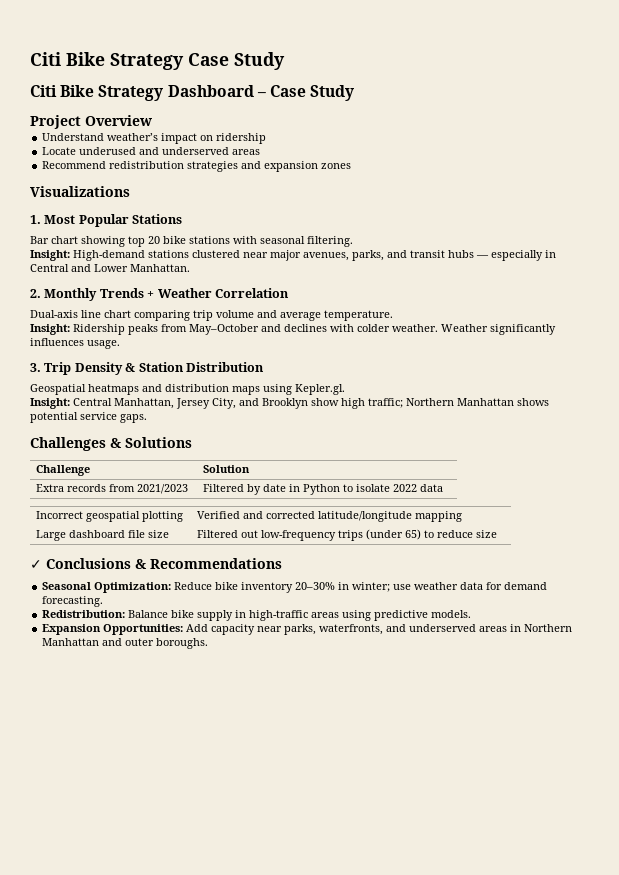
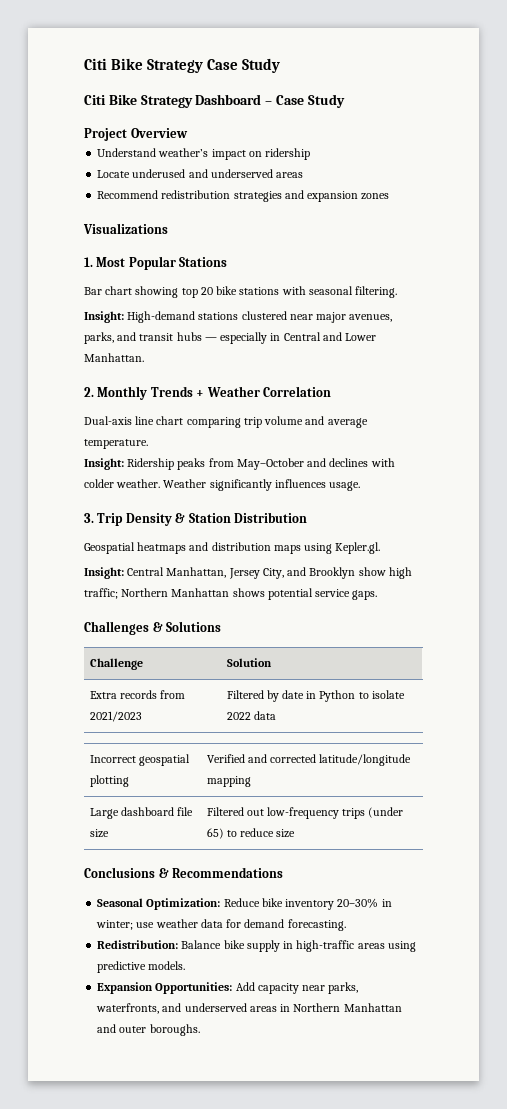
[30,560,42,569] ✓ -> (296, 833) none

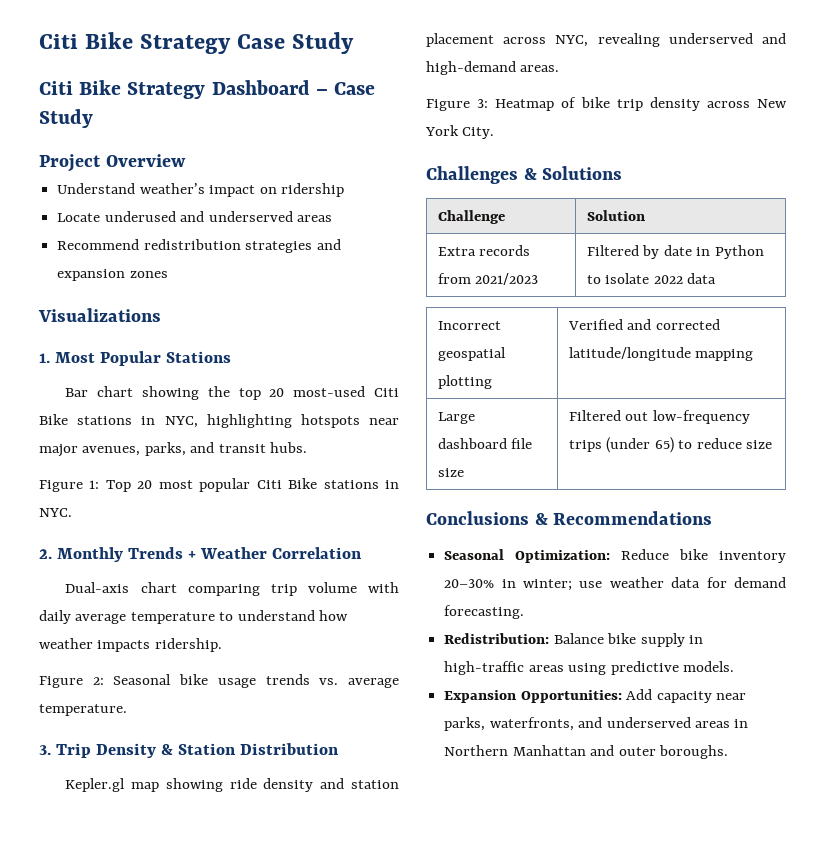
(179, 292) none -> [207,386,230,397] the
[216,286,398,298] [84,311,287,323] bike stations with seasonal filtering. // Insight: High-demand stations clustered -> [293,386,399,397] [39,414,360,428] most-used Citi Bike stations in NYC, highlighting hotspots
[176,332,377,344] [84,353,144,362] hubs — especially in Central and Lower Manhattan. -> [270,442,308,453] [39,478,400,492] [39,508,72,517] hubs. // Figure 1: Top 20 most popular Citi Bike stations in NYC.
[135,416,155,425] line -> (130, 587) none
[305,416,368,428] [84,439,148,449] [84,458,395,470] [84,479,361,491] and average temperature. // Insight: Ridership peaks from May–October and declines with colder weather. Weather significantly influences usage. -> [368,582,400,593] [39,610,349,624] [39,638,222,652] [39,674,400,688] [39,704,127,716] with daily average temperature to understand how weather impacts ridership. // Figure 2: Seasonal bike usage trends vs. average temperature.
[84,542,381,554] [84,567,412,579] [84,588,378,600] Geospatial heatmaps and distribution maps using Kepler.gl. // Insight: Central Manhattan, Jersey City, and Brooklyn show high traffic; Northern Manhattan shows potential service gaps. -> [65,778,399,792] [426,33,786,47] [426,61,560,75] [426,97,787,111] [425,125,495,139] Kepler.gl map showing ride density and station placement across NYC, revealing underserved and high-demand areas. // Figure 3: Heatmap of bike trip density across New York City.

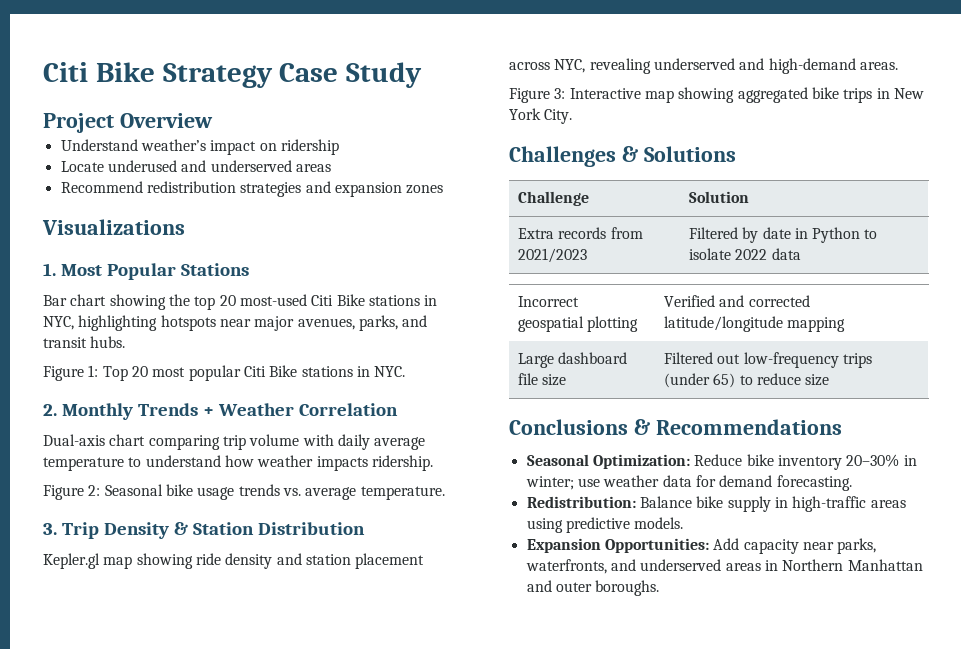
[39,80,376,99] [39,109,93,128] // Citi Bike Strategy Dashboard – Case Study -> (423, 75) none
[495,97,750,111] Heatmap of bike trip density across -> [569,87,890,103] Interactive map showing aggregated bike trips in

